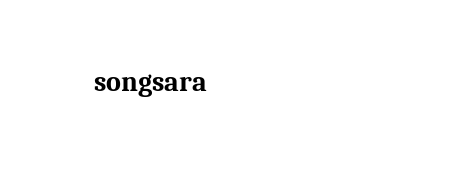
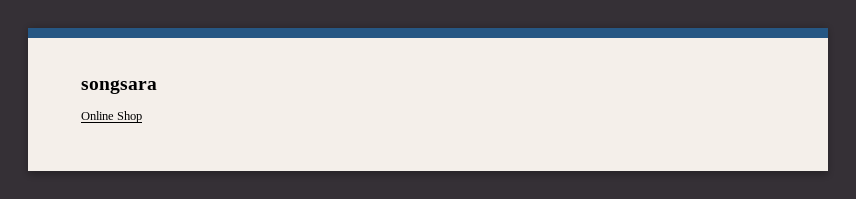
(207, 85) none -> [81,111,143,123] // Online Shop

